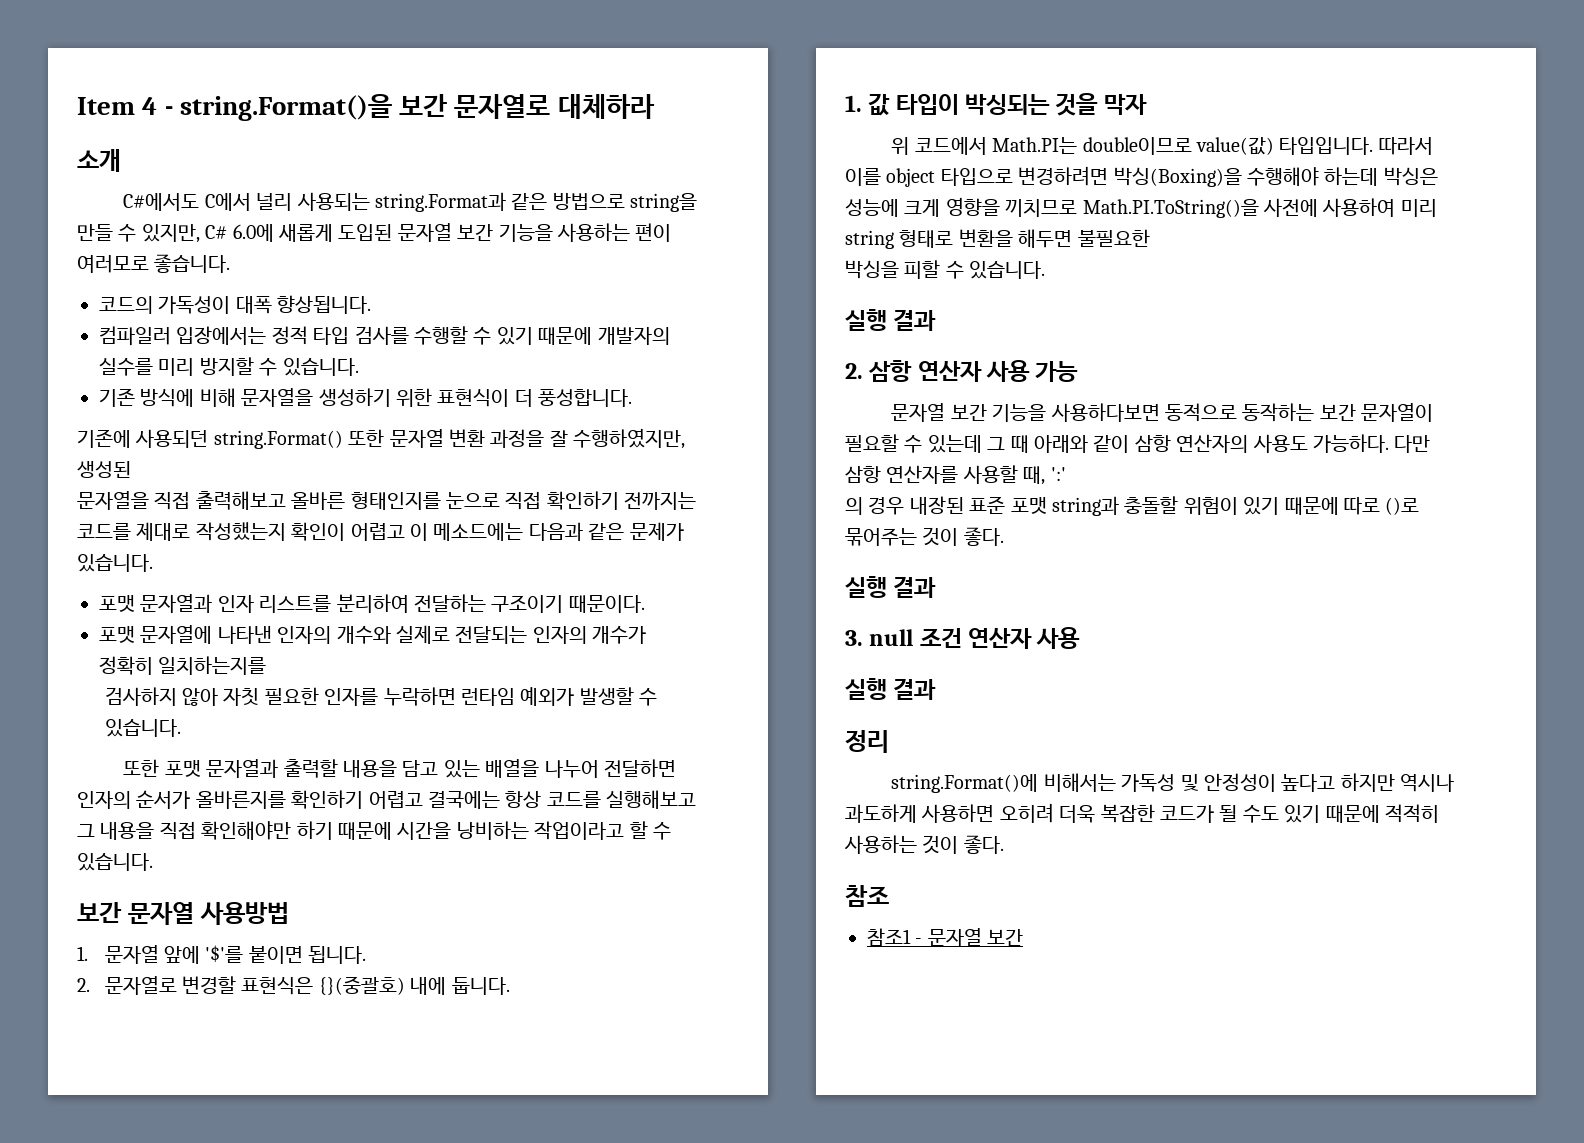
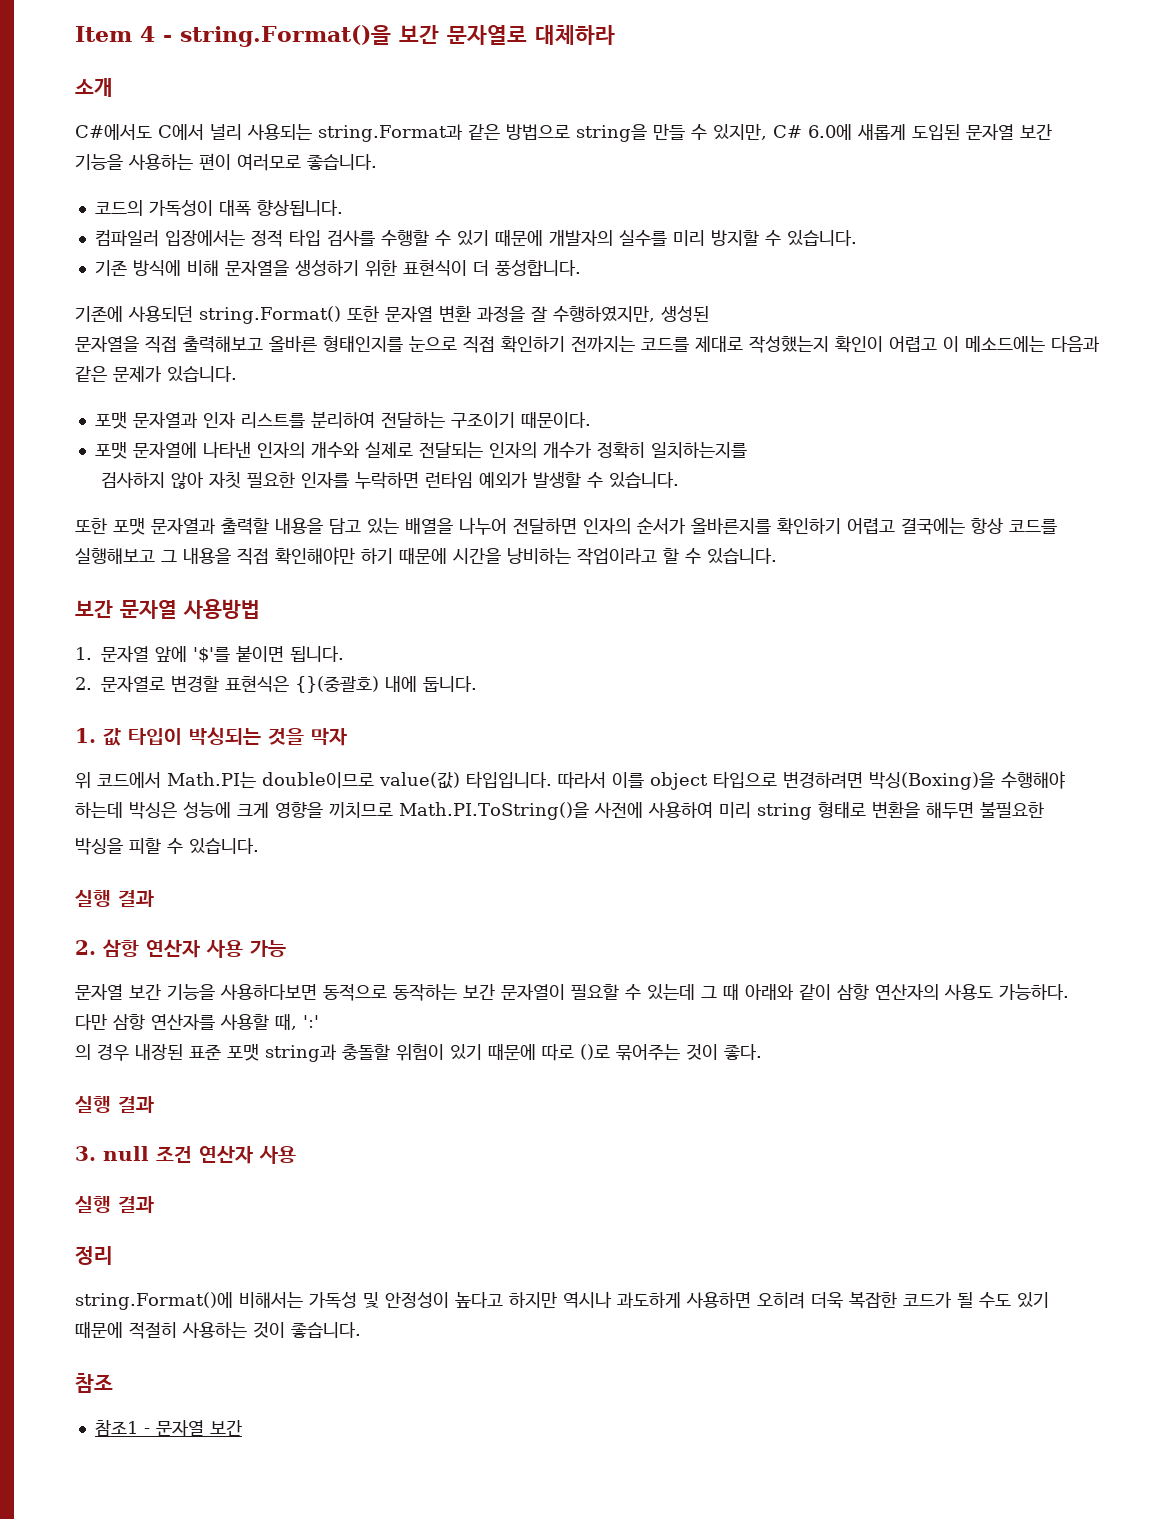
[1385,804,1439,823] 적적히 -> [129,1322,177,1339] 적절히
[963,835,1004,854] 좋다. -> [291,1322,361,1338] 좋습니다.

